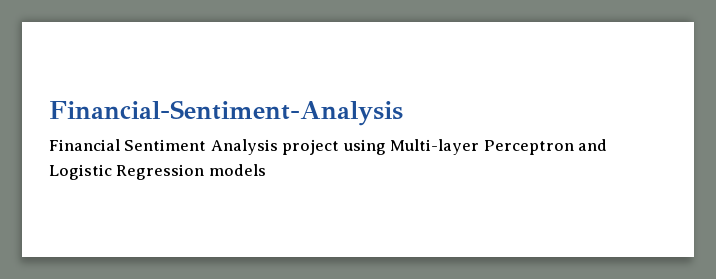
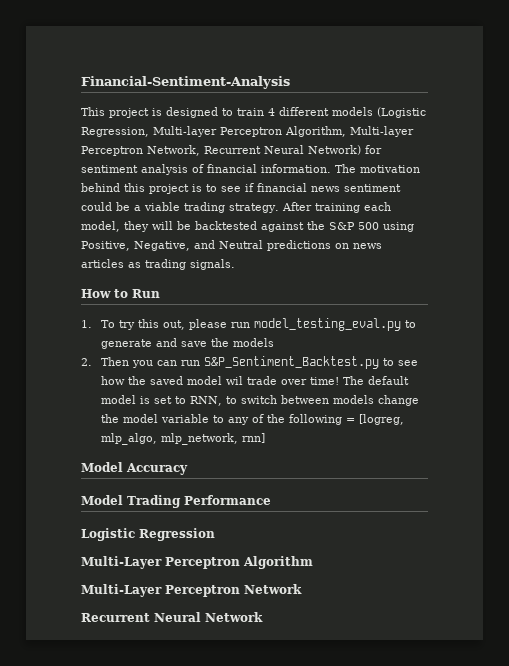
[49,139,608,155] [49,164,266,180] Financial Sentiment Analysis project using Multi-layer Perceptron and Logistic Regression models -> [81,107,426,118] [81,126,414,137] [81,145,382,156] [81,164,420,175] [81,183,401,194] [81,202,391,213] [81,221,414,232] [81,240,382,251] [81,259,235,270] [81,289,160,298] [81,318,417,331] [101,338,275,349] [81,356,419,369] [101,376,410,385] [101,395,420,406] [101,414,405,425] [101,433,266,445] [81,462,188,475] [81,495,271,508] [81,528,215,541] [81,556,313,569] [81,584,302,597] [81,612,263,622] This project is designed to train 4 different models (Logistic Regression, Multi-layer Perceptron Algorithm, Multi-layer Perceptron Network, Recurrent Neural Network) for sentiment analysis of financial information. The motivation behind this project is to see if financial news sentiment could be a viable trading strategy. After training each model, they will be backtested against the S&P 500 using Positive, Negative, and Neutral predictions on news articles as trading signals. // How to Run // 1. To try this out, please run model_testing_eval.py to generate and save the models // 2. Then you can run S&P_Sentiment_Backtest.py to see how the saved model wil trade over time! The default model is set to RNN, to switch between models change the model variable to any of the following = [logreg, mlp_algo, mlp_network, rnn] // Model Accuracy // Model Trading Performance // Logistic Regression // Multi-Layer Perceptron Algorithm // Multi-Layer Perceptron Network // Recurrent Neural Network

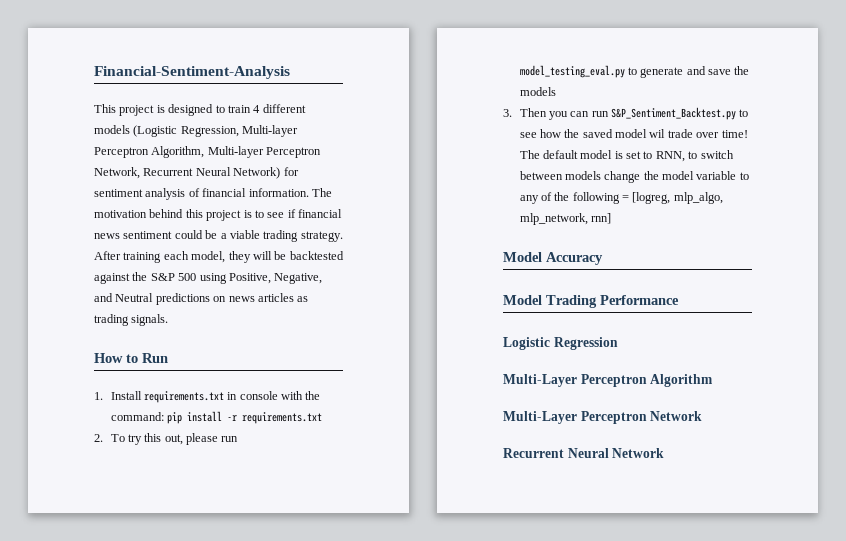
(92, 324) none -> [110,391,321,403] [110,411,322,424] [94,434,103,442] Install requirements.txt in console with the command: pip install -r requirements.txt // 2.
[81,358,92,366] 2. -> [503,109,512,117] 3.

